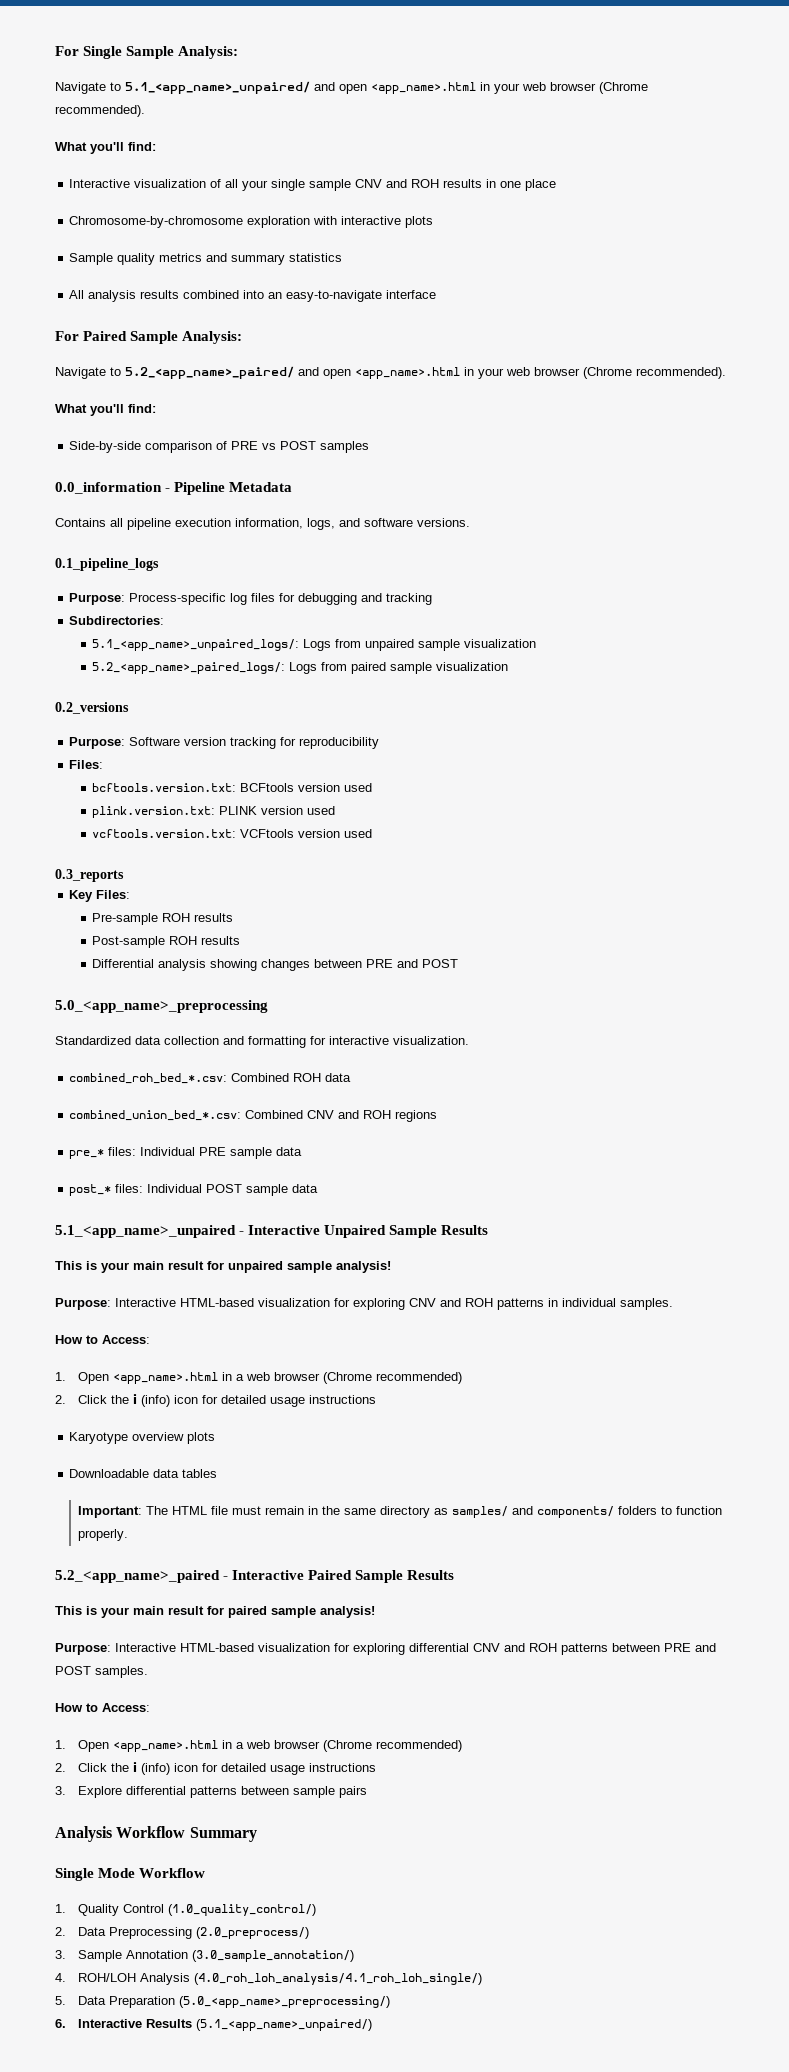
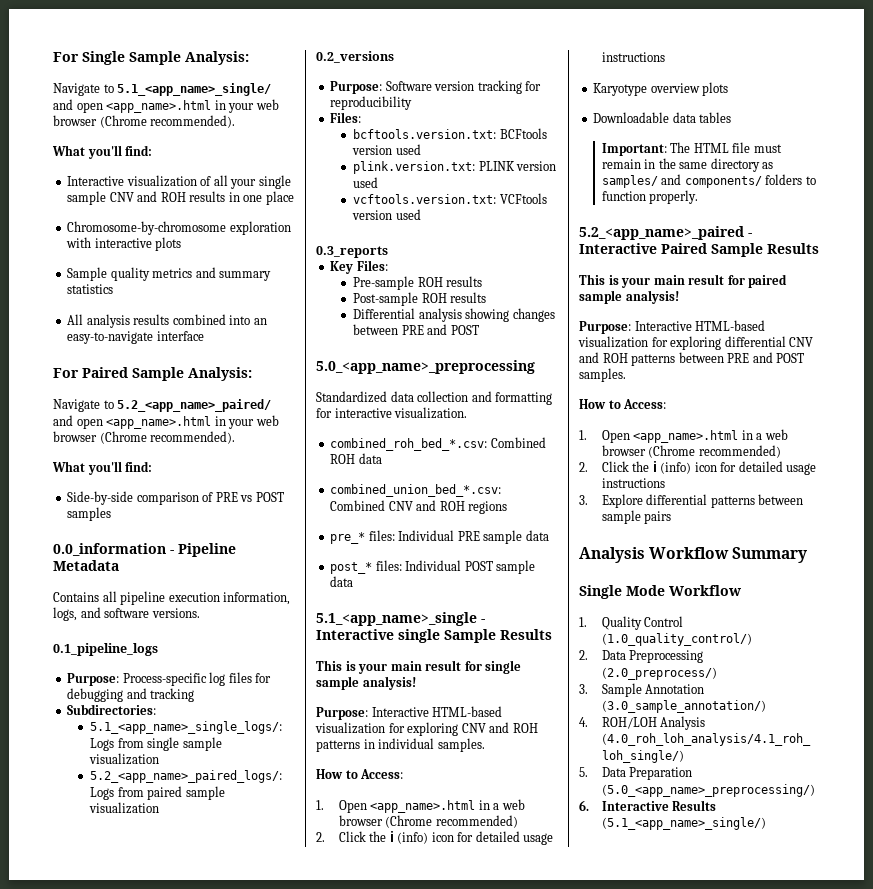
[125,81,310,94] 5.1_<app_name>_unpaired/ -> [117,83,272,96] 5.1_<app_name>_single/
[92,639,415,651] 5.1_<app_name>_unpaired_logs/: Logs from unpaired -> [90,721,283,734] [90,737,180,751] 5.1_<app_name>_single_logs/: Logs from single
[55,1225,489,1238] [55,1261,283,1273] 5.1_<app_name>_unpaired - Interactive Unpaired Sample Results // This is your main result for unpaired -> [316,612,485,626] [316,629,552,643] [316,660,522,674] 5.1_<app_name>_single - Interactive single Sample Results // This is your main result for single
[195,2019,372,2031] (5.1_<app_name>_unpaired/) -> [601,817,766,830] (5.1_<app_name>_single/)

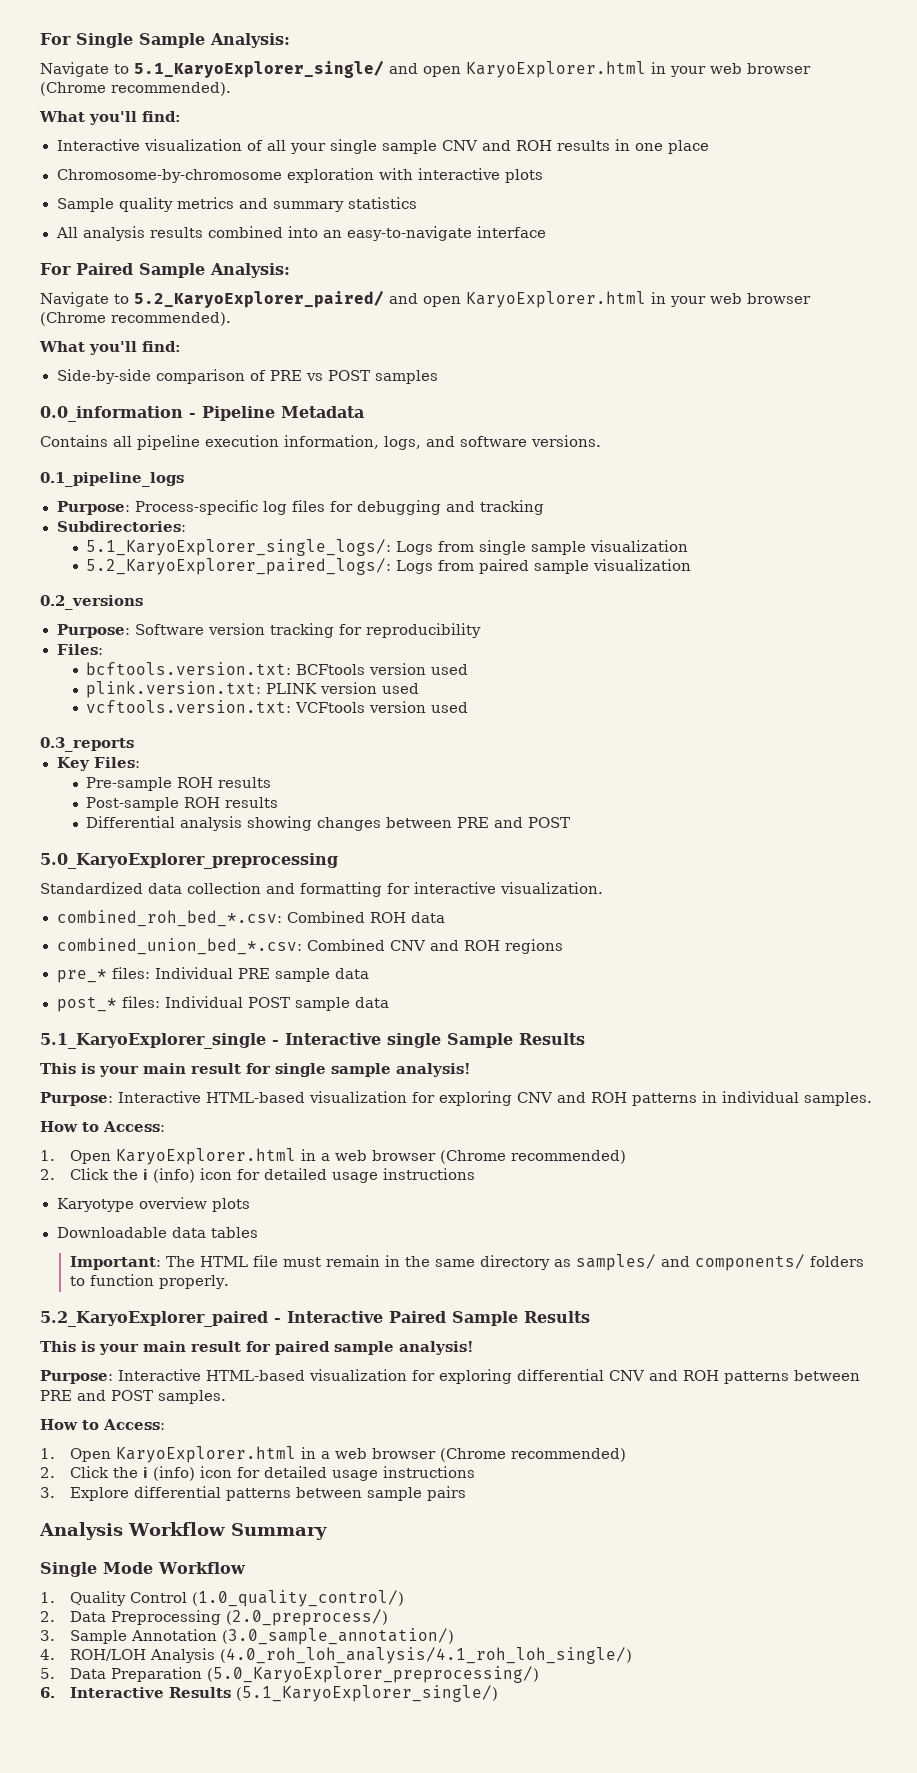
[117,83,272,96] [53,99,212,113] 5.1_<app_name>_single/ and open <app_name>.html -> [134,61,646,78] 5.1_KaryoExplorer_single/ and open KaryoExplorer.html
[117,399,272,412] [53,415,212,429] 5.2_<app_name>_paired/ and open <app_name>.html -> [134,291,646,308] 5.2_KaryoExplorer_paired/ and open KaryoExplorer.html
[90,721,283,734] 5.1_<app_name>_single_logs/: -> [86,539,392,556] 5.1_KaryoExplorer_single_logs/:
[90,770,283,783] 5.2_<app_name>_paired_logs/: -> [86,558,392,575] 5.2_KaryoExplorer_paired_logs/:
[316,360,535,374] 5.0_<app_name>_preprocessing -> [40,853,338,869] 5.0_KaryoExplorer_preprocessing
[316,612,477,626] 5.1_<app_name>_single -> [40,1033,266,1049] 5.1_KaryoExplorer_single
[370,800,476,813] <app_name>.html -> [115,1148,296,1165] KaryoExplorer.html
[579,226,744,240] 5.2_<app_name>_paired -> [40,1311,268,1327] 5.2_KaryoExplorer_paired
[633,430,739,443] <app_name>.html -> [115,1446,296,1463] KaryoExplorer.html
[601,784,815,797] (5.0_<app_name>_preprocessing/) -> [206,1666,539,1683] (5.0_KaryoExplorer_preprocessing/)
[601,817,766,830] (5.1_<app_name>_single/) -> [235,1685,498,1702] (5.1_KaryoExplorer_single/)

